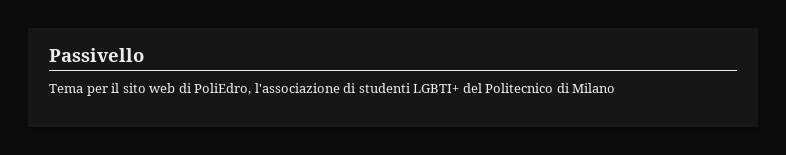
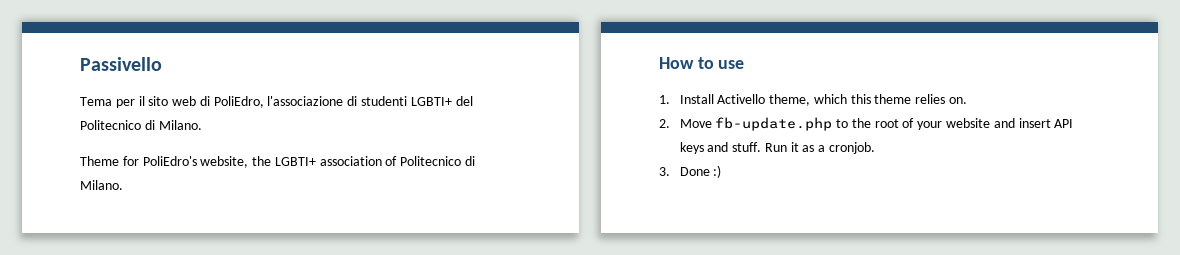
[572,83,616,93] Milano -> [158,120,202,130] [80,156,476,168] [80,180,123,190] [659,57,745,69] [659,94,967,106] [659,117,1074,131] [679,142,875,154] [659,165,722,178] Milano. // Theme for PoliEdro's website, the LGBTI+ association of Politecnico di Milano. // How to use // 1. Install Activello theme, which this theme relies on. // 2. Move fb-update.php to the root of your website and insert API keys and stuff. Run it as a cronjob. // 3. Done :)

